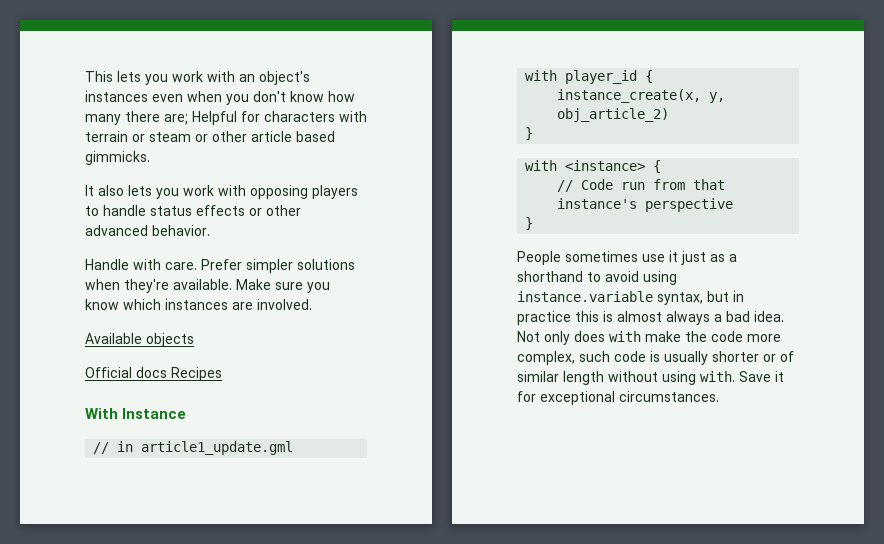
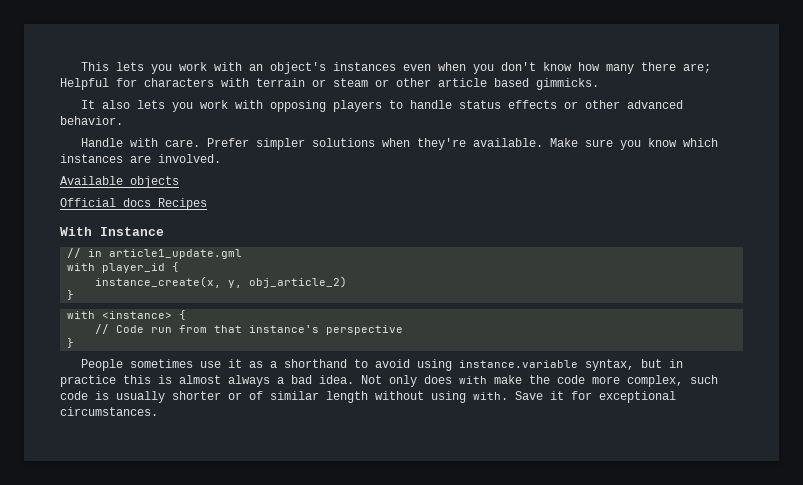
[681,251,706,265] just -> (242, 363) none

